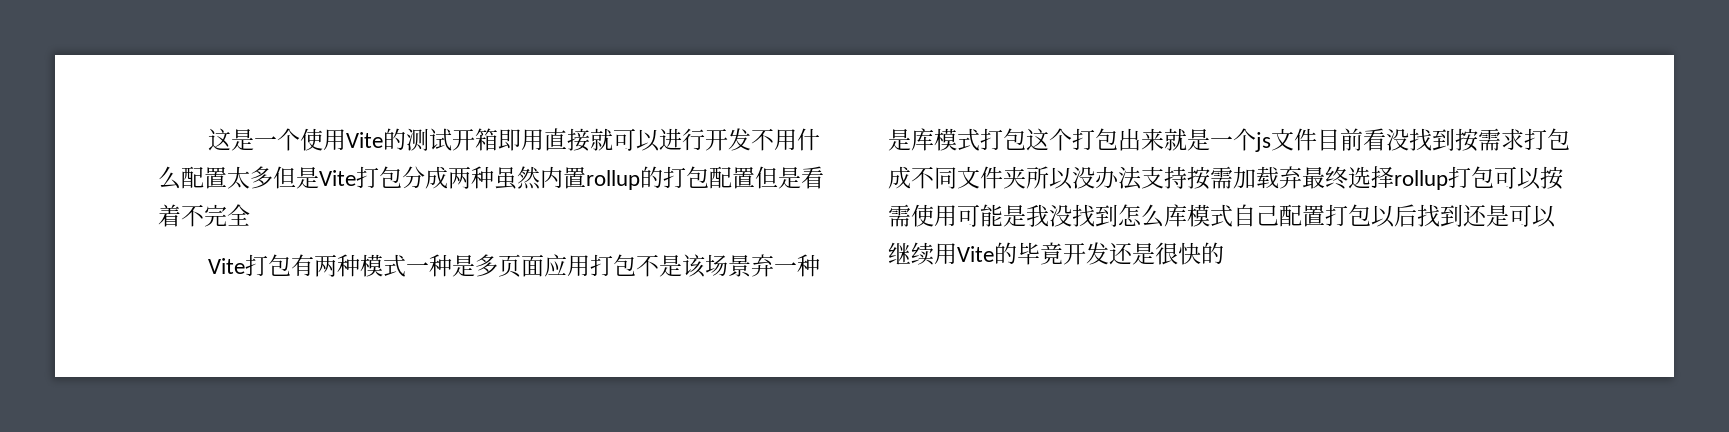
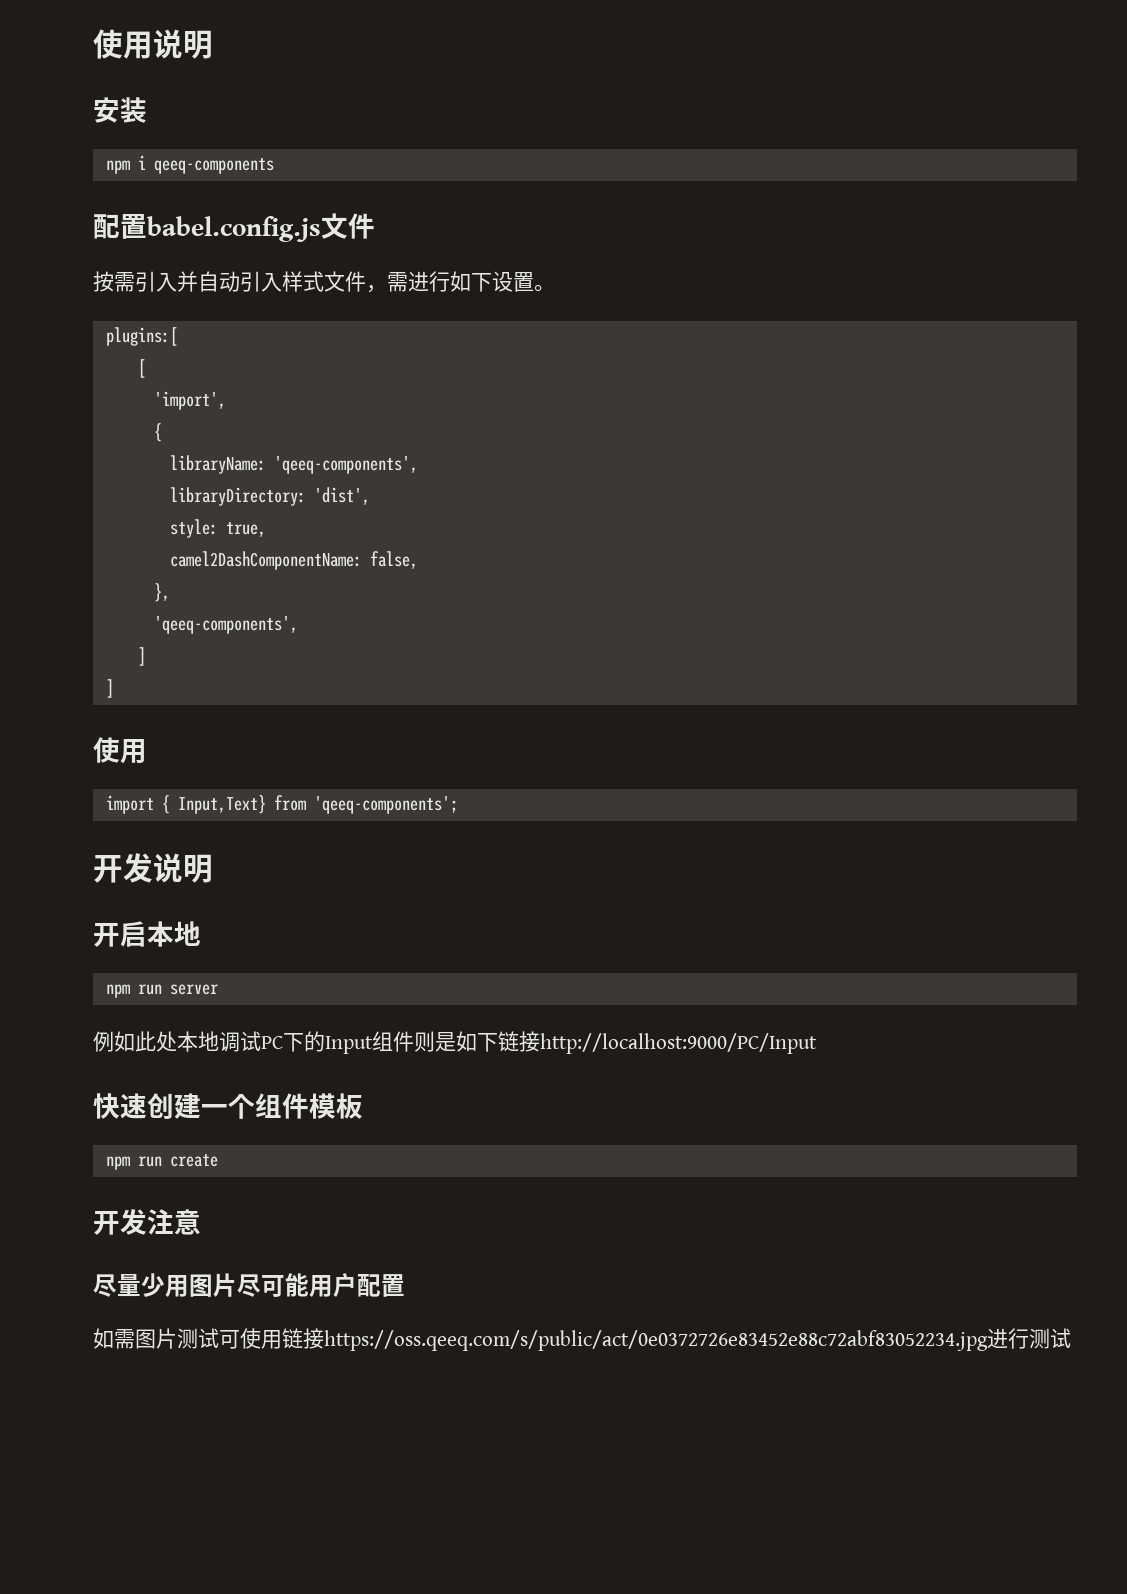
[207,128,820,152] [158,166,824,190] [158,204,250,227] [207,254,820,278] [888,128,1570,152] [888,166,1563,190] [888,204,1556,228] [888,242,1224,266] 这是一个使用Vite的测试开箱即用直接就可以进行开发不用什么配置太多但是Vite打包分成两种虽然内置rollup的打包配置但是看着不完全 // Vite打包有两种模式一种是多页面应用打包不是该场景弃一种是库模式打包这个打包出来就是一个js文件目前看没找到按需求打包成不同文件夹所以没办法支持按需加载弃最终选择rollup打包可以按需使用可能是我没找到怎么库模式自己配置打包以后找到还是可以继续用Vite的毕竟开发还是很快的 -> [93,29,213,59] [93,97,147,123] [105,155,274,174] [93,213,375,242] [93,271,555,293] [105,327,178,346] [137,359,146,378] [153,391,226,410] [153,423,162,442] [169,455,418,474] [169,487,370,506] [169,519,266,538] [169,551,418,570] [153,583,170,602] [153,616,298,634] [137,647,146,666] [105,679,114,698] [93,737,147,764] [105,795,458,814] [93,853,213,883] [93,921,201,947] [105,984,218,998] [93,1031,817,1054] [93,1093,363,1119] [105,1154,218,1170] [93,1209,201,1235] [93,1273,405,1297] [93,1328,1071,1351] 使用说明 // 安装 // npm i qeeq-components // 配置babel.config.js文件 // 按需引入并自动引入样式文件，需进行如下设置。 // plugins:[ // [ // 'import', // { // libraryName: 'qeeq-components', // libraryDirectory: 'dist', // style: true, // camel2DashComponentName: false, // }, // 'qeeq-components', // ] // ] // 使用 // import { Input,Text} from 'qeeq-components'; // 开发说明 // 开启本地 // npm run server // 例如此处本地调试PC下的Input组件则是如下链接http://localhost:9000/PC/Input // 快速创建一个组件模板 // npm run create // 开发注意 // 尽量少用图片尽可能用户配置 // 如需图片测试可使用链接https://oss.qeeq.com/s/public/act/0e0372726e83452e88c72abf83052234.jpg进行测试

